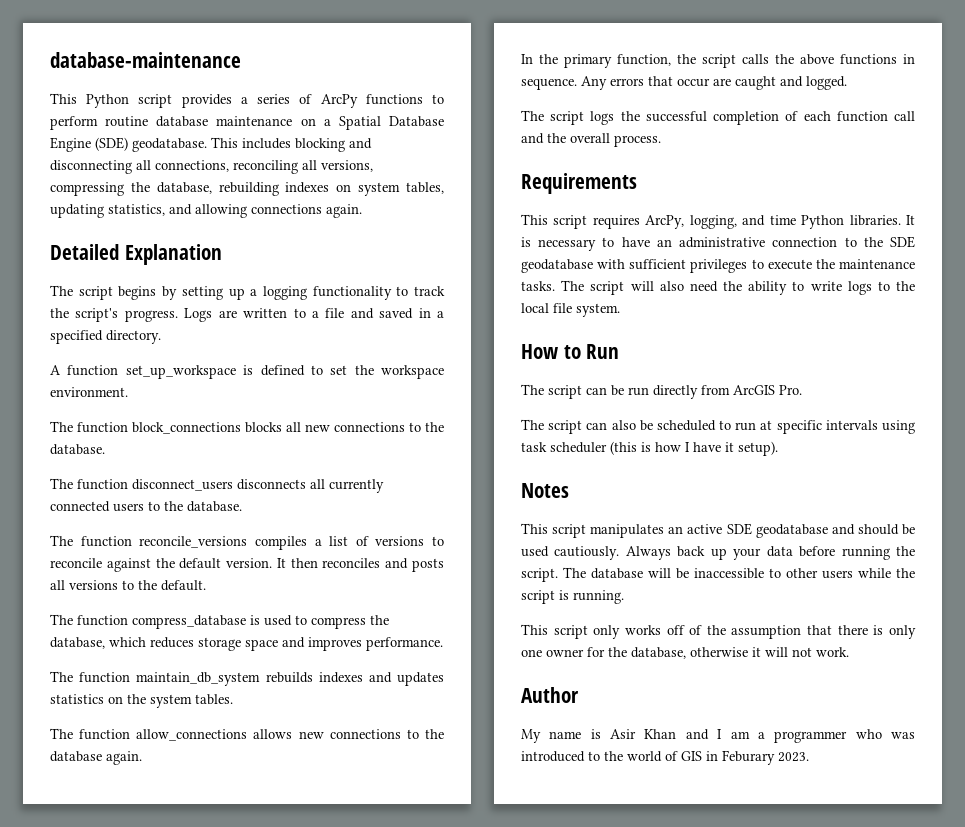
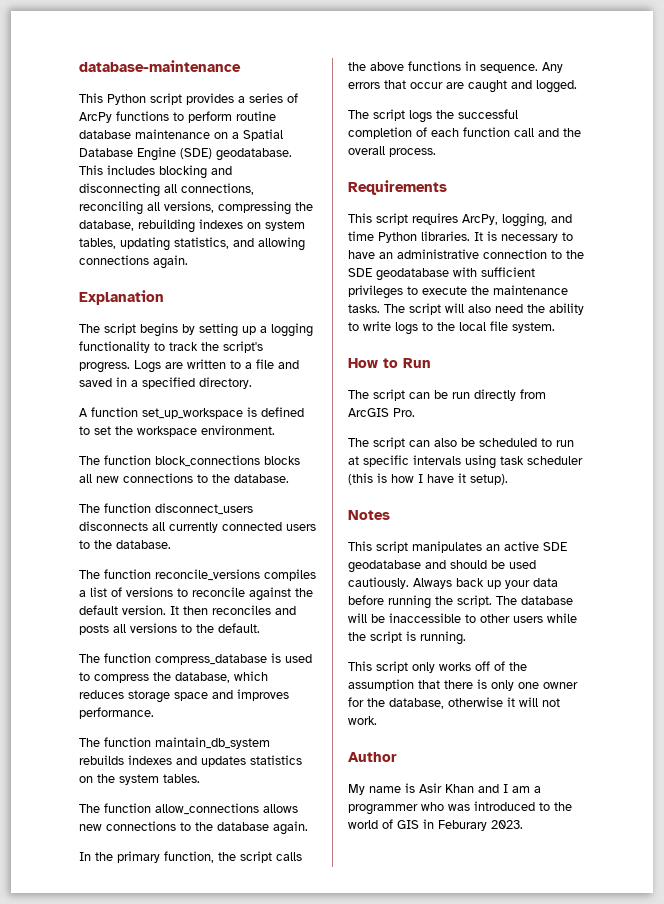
[50,244,119,260] Detailed -> (188, 262) none

